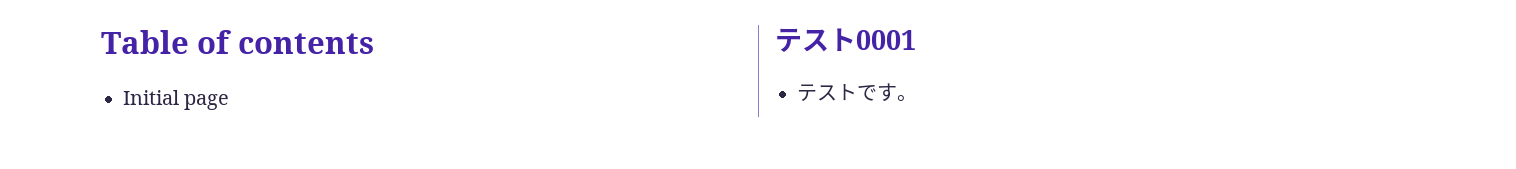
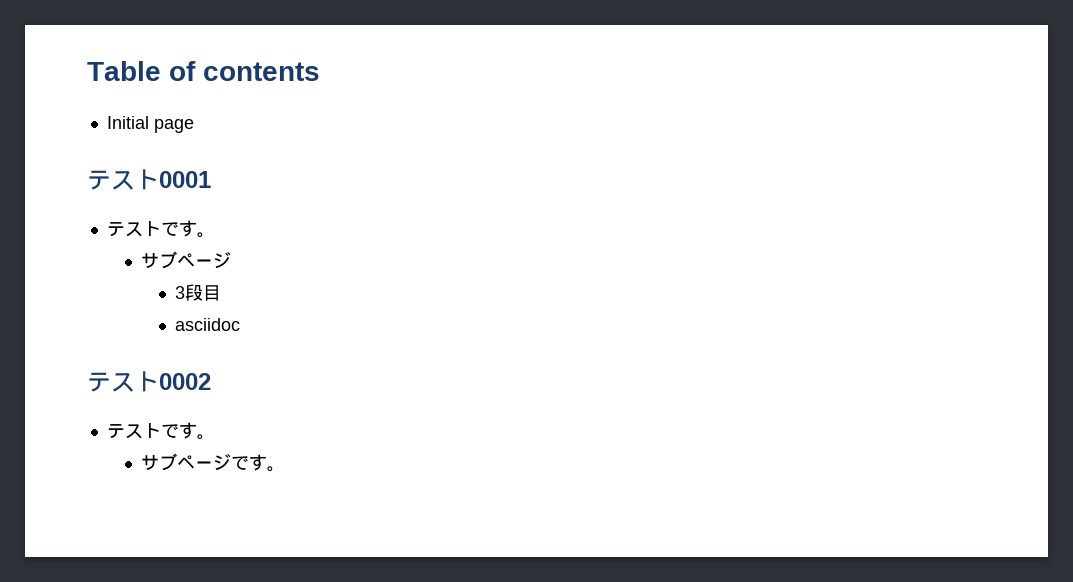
(917, 98) none -> [140,251,231,269] [174,284,221,301] [174,318,240,331] [87,371,211,392] [106,422,215,440] [140,453,285,472] // サブページ // 3段目 // asciidoc // テスト0002 // テストです。 // サブページです。

